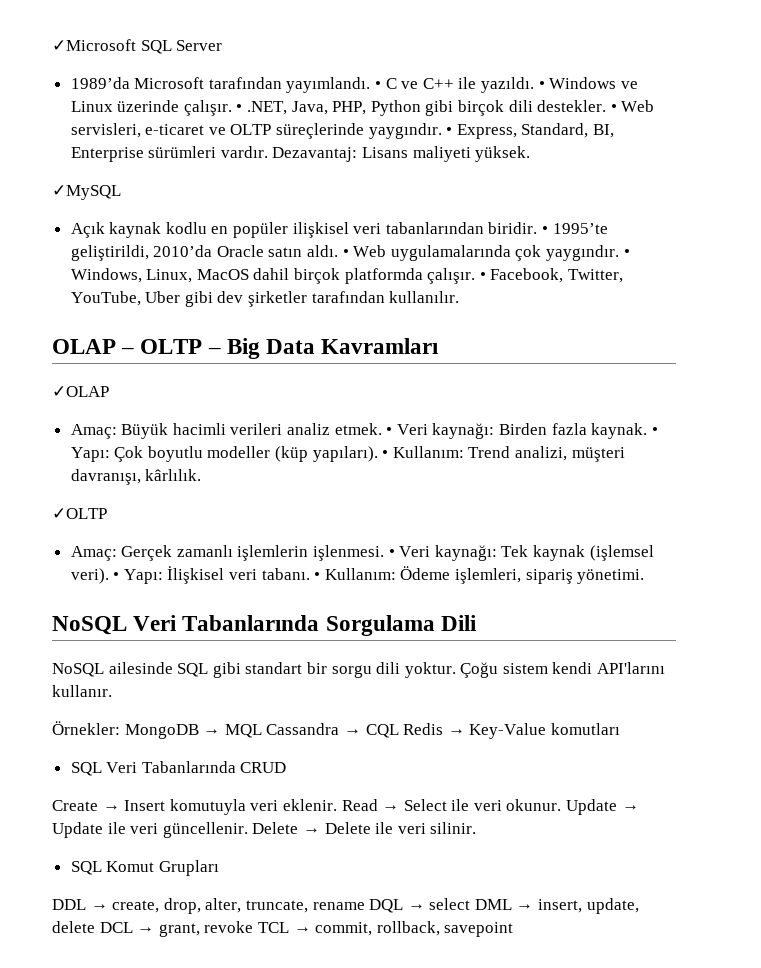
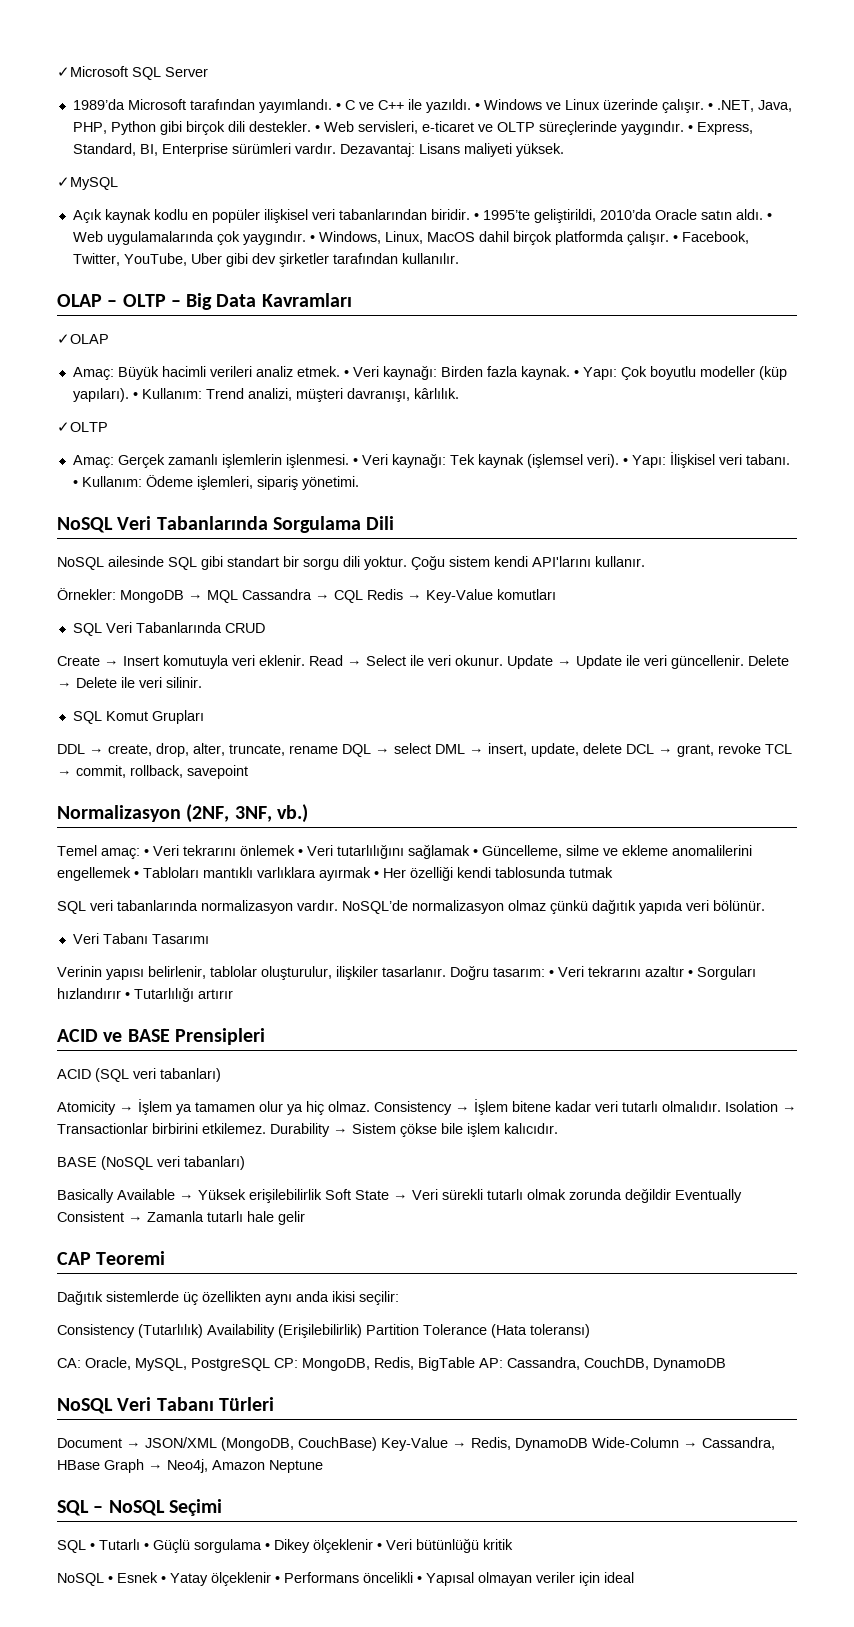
(514, 929) none -> [57,804,308,823] [57,844,752,859] [57,866,613,881] [57,899,765,914] [72,933,209,944] [57,965,756,980] [57,987,233,1002] [57,1028,265,1045] [57,1068,221,1082] [57,1099,797,1115] [57,1123,558,1137] [57,1156,245,1170] [57,1188,742,1203] [57,1211,305,1225] [57,1251,166,1265] [57,1290,399,1305] [57,1324,590,1338] [57,1357,726,1371] [57,1397,274,1414] [57,1437,775,1451] [57,1459,323,1473] [57,1499,222,1516] [57,1538,513,1553] [57,1572,634,1586] // Normalizasyon (2NF, 3NF, vb.) // Temel amaç: • Veri tekrarını önlemek • Veri tutarlılığını sağlamak • Güncelleme, silme ve ekleme anomalilerini engellemek • Tabloları mantıklı varlıklara ayırmak • Her özelliği kendi tablosunda tutmak // SQL veri tabanlarında normalizasyon vardır. NoSQL’de normalizasyon olmaz çünkü dağıtık yapıda veri bölünür. // Veri Tabanı Tasarımı // Verinin yapısı belirlenir, tablolar oluşturulur, ilişkiler tasarlanır. Doğru tasarım: • Veri tekrarını azaltır • Sorguları hızlandırır • Tutarlılığı artırır // ACID ve BASE Prensipleri // ACID (SQL veri tabanları) // Atomicity → İşlem ya tamamen olur ya hiç olmaz. Consistency → İşlem bitene kadar veri tutarlı olmalıdır. Isolation → Transactionlar birbirini etkilemez. Durability → Sistem çökse bile işlem kalıcıdır. // BASE (NoSQL veri tabanları) // Basically Available → Yüksek erişilebilirlik Soft State → Veri sürekli tutarlı olmak zorunda değildir Eventually Consistent → Zamanla tutarlı hale gelir // CAP Teoremi // Dağıtık sistemlerde üç özellikten aynı anda ikisi seçilir: // Consistency (Tutarlılık) Availability (Erişilebilirlik) Partition Tolerance (Hata toleransı) // CA: Oracle, MySQL, PostgreSQL CP: MongoDB, Redis, BigTable AP: Cassandra, CouchDB, DynamoDB // NoSQL Veri Tabanı Türleri // Document → JSON/XML (MongoDB, CouchBase) Key-Value → Redis, DynamoDB Wide-Column → Cassandra, HBase Graph → Neo4j, Amazon Neptune // SQL – NoSQL Seçimi // SQL • Tutarlı • Güçlü sorgulama • Dikey ölçeklenir • Veri bütünlüğü kritik // NoSQL • Esnek • Yatay ölçeklenir • Performans öncelikli • Yapısal olmayan veriler için ideal

